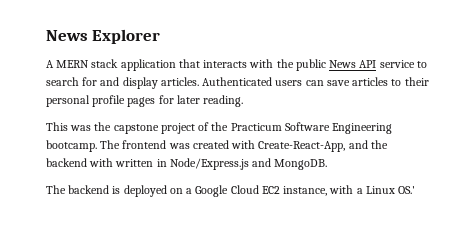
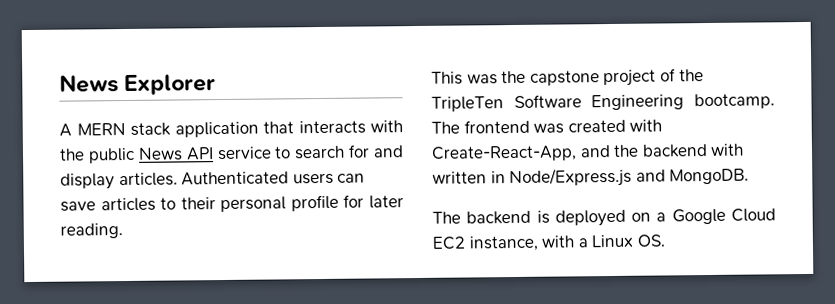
[127,97,156,107] pages -> (339, 203) none
[230,123,282,131] Practicum -> [431,96,504,112] TripleTen
[398,186,416,194] OS.' -> [636,234,665,247] OS.

